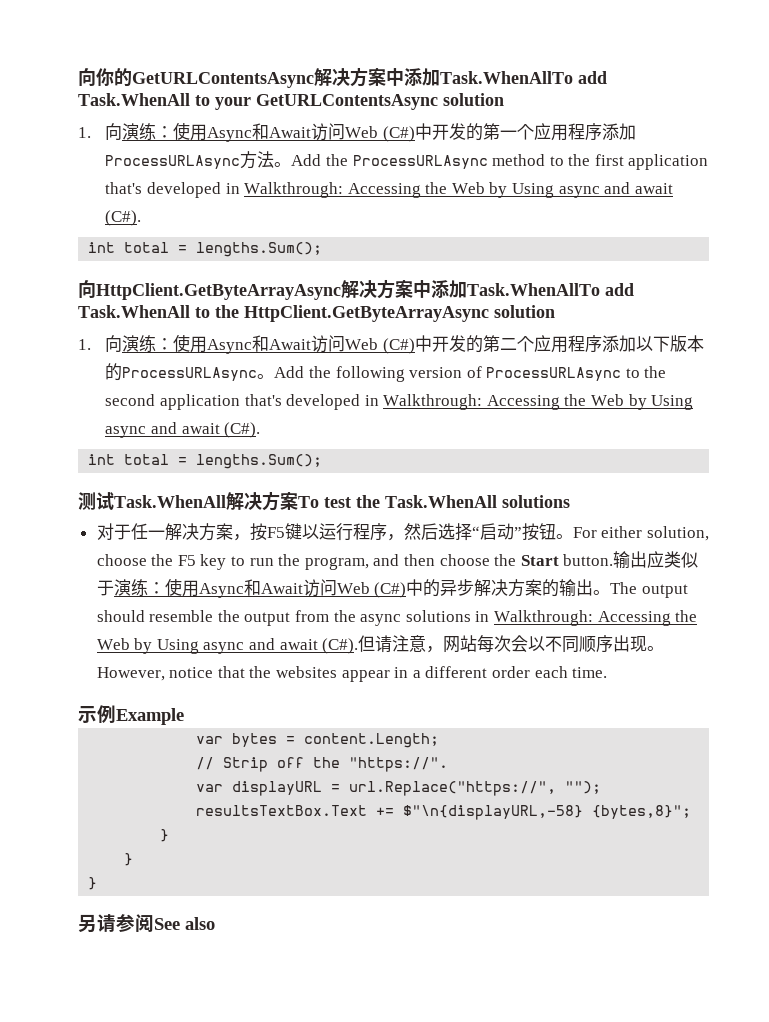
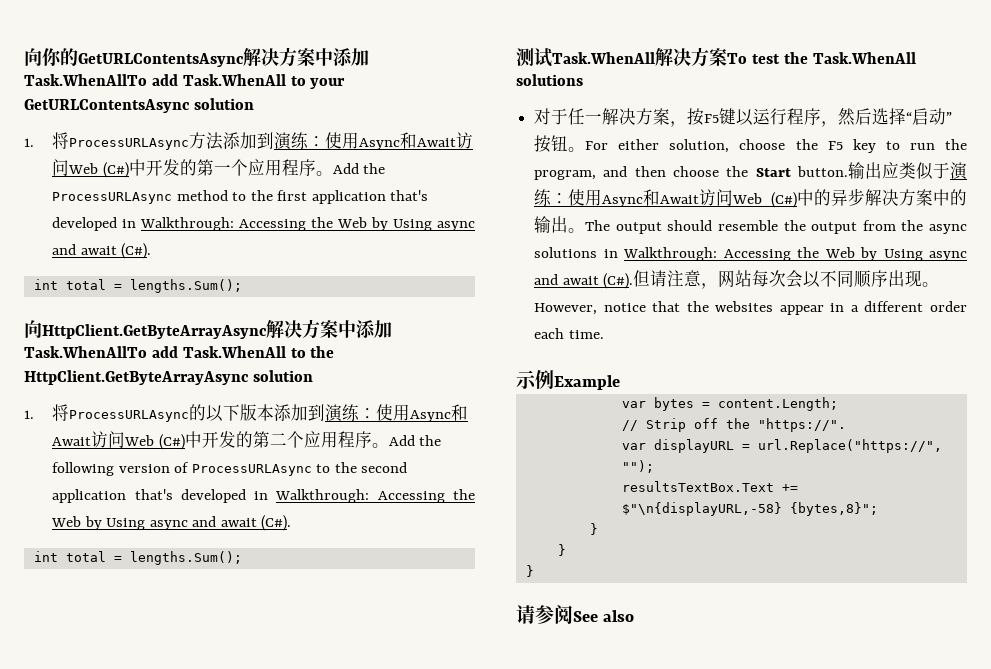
[105,123,123,140] 向 -> [52,132,275,150] 将ProcessURLAsync方法添加到
[601,123,636,140] [105,151,275,169] 添加ProcessURLAsync方法 -> (316, 167) none
[105,335,123,352] 向 -> [52,404,326,422] 将ProcessURLAsync的以下版本添加到
[601,335,704,352] [105,363,258,381] 添加以下版本的ProcessURLAsync -> (372, 439) none
(543, 587) none -> [933,189,950,206] 中
[78,914,97,933] 另 -> (534, 571) none

